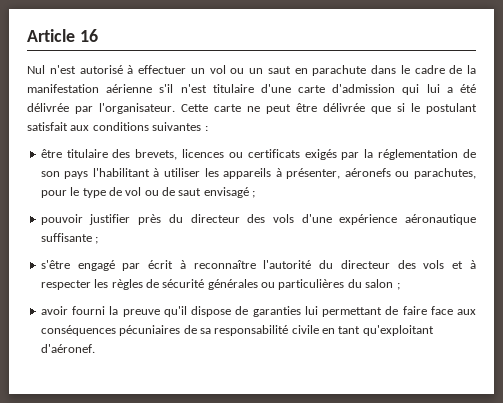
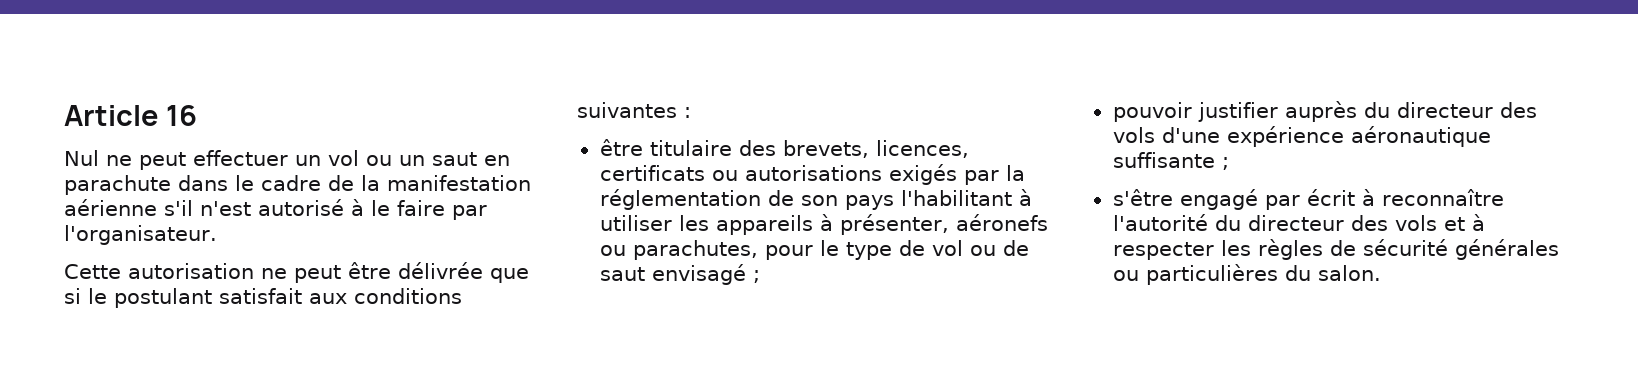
[49,65,134,74] n'est autorisé à -> [106,152,186,170] ne peut
[212,84,477,95] [27,103,69,112] titulaire d'une carte d'admission qui lui a été délivrée -> [258,199,445,216] autorisé à le faire
[181,104,241,112] Cette carte -> [64,263,254,279] // Cette autorisation
[182,149,300,158] licences ou certificats -> [875,140,969,158] [599,165,882,181] licences, certificats ou autorisations
[138,214,162,225] près -> [1284,101,1357,122] auprès
[365,279,400,290] [40,306,476,317] [40,325,434,336] [40,344,95,353] salon ; // avoir fourni la preuve qu'il dispose de garanties lui permettant de faire face aux conséquences pécuniaires de sa responsabilité civile en tant qu'exploitant d'aéronef. -> [1317,265,1381,281] salon.

